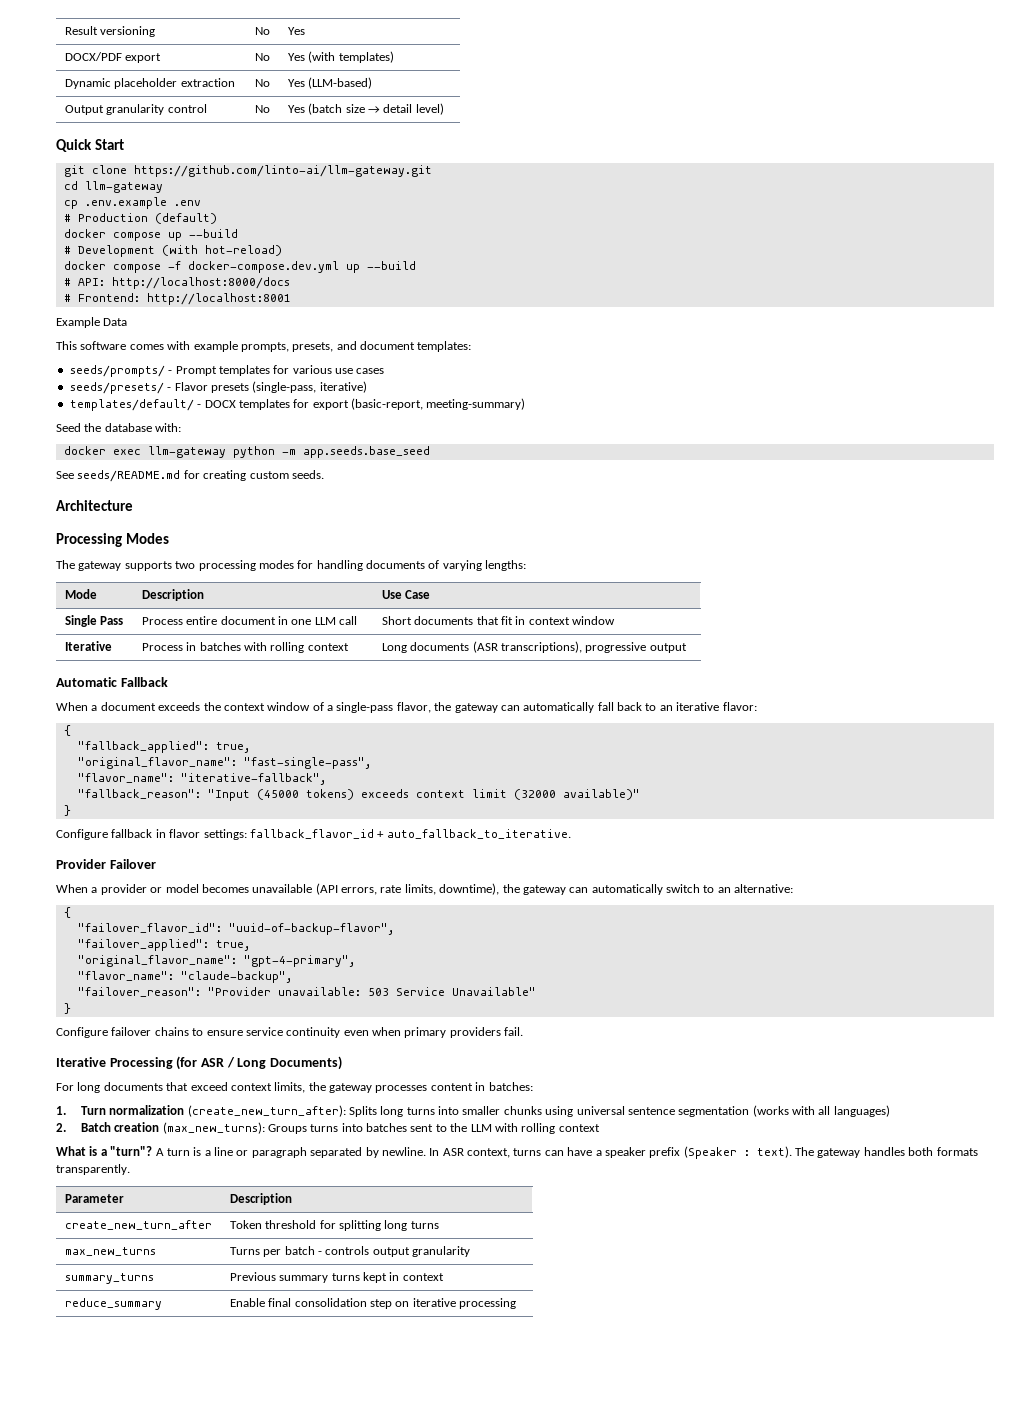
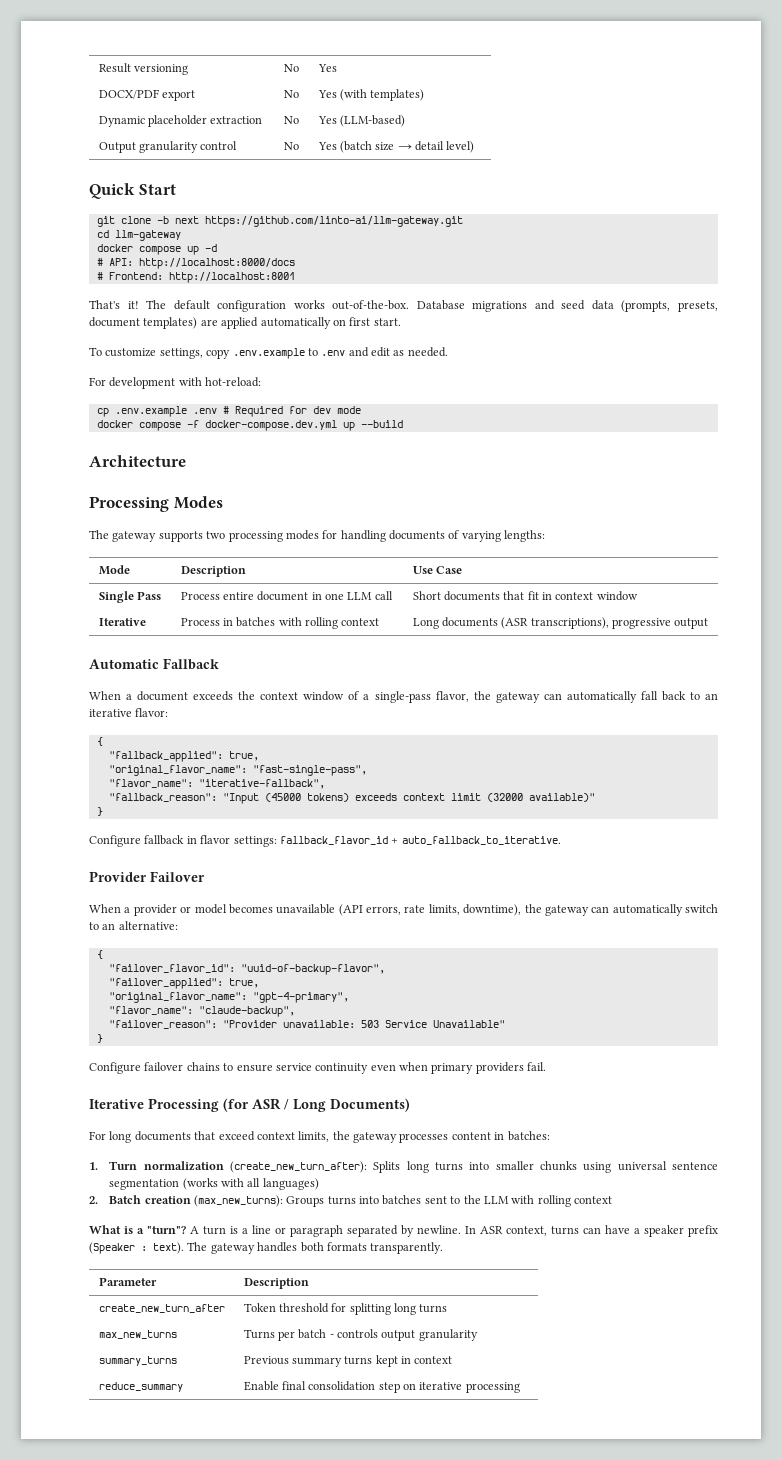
(127, 169) none -> [156,216,199,224] -b next
[63,197,201,209] [63,213,217,224] [63,229,238,241] [63,245,282,257] [63,261,416,273] cp .env.example .env // # Production (default) // docker compose up --build // # Development (with hot-reload) // docker compose -f docker-compose.dev.yml up --build -> [96,244,217,255] docker compose up -d
[56,317,128,328] [56,341,472,352] [69,365,385,377] [69,381,367,394] [69,398,526,411] [56,423,182,432] [63,446,430,458] [56,470,324,482] Example Data // This software comes with example prompts, presets, and document templates: // seeds/prompts/ - Prompt templates for various use cases // seeds/presets/ - Flavor presets (single-pass, iterative) // templates/default/ - DOCX templates for export (basic-report, meeting-summary) // Seed the database with: // docker exec llm-gateway python -m app.seeds.base_seed // See seeds/README.md for creating custom seeds. -> [89,300,719,312] [89,317,401,329] [89,347,448,359] [89,377,262,389] [96,406,361,417] [96,420,403,431] That's it! The default configuration works out-of-the-box. Database migrations and seed data (prompts, presets, document templates) are applied automatically on first start. // To customize settings, copy .env.example to .env and edit as needed. // For development with hot-reload: // cp .env.example .env # Required for dev mode // docker compose -f docker-compose.dev.yml up --build

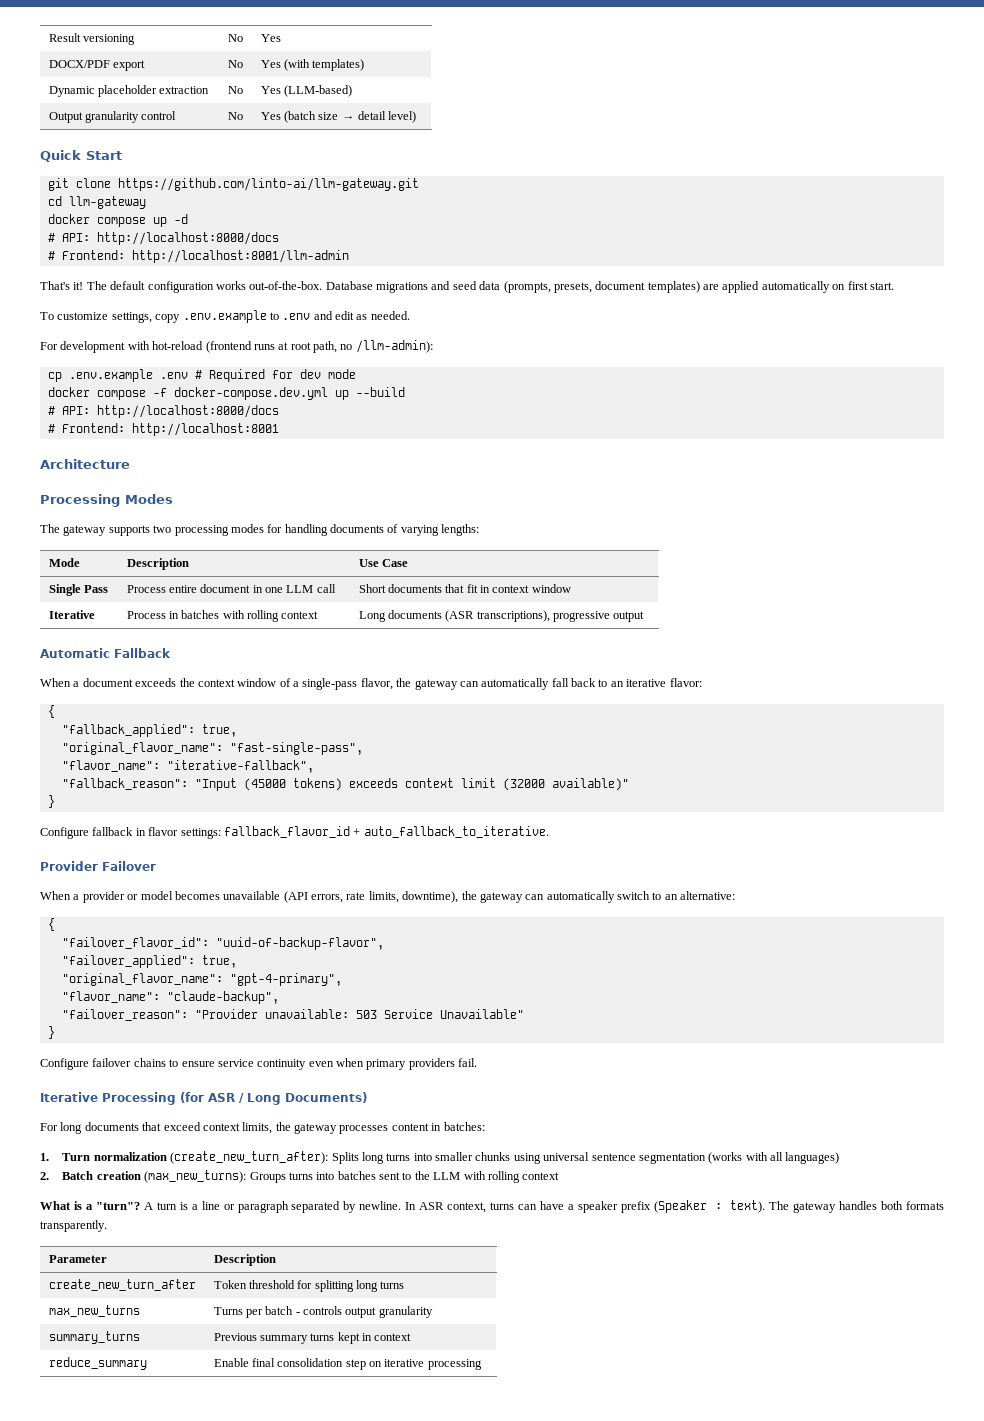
[156,216,199,224] -b next -> (111, 183) none
[168,272,295,283] http://localhost:8001 -> [131,250,349,263] http://localhost:8001/llm-admin
[205,377,262,387] hot-reload: -> [152,340,433,353] hot-reload (frontend runs at root path, no /llm-admin):
(403, 424) none -> [47,405,279,418] [47,423,279,436] // # API: http://localhost:8000/docs // # Frontend: http://localhost:8001

